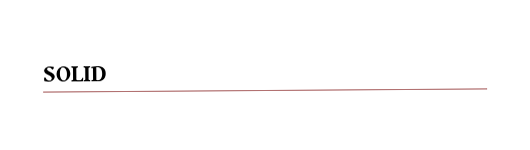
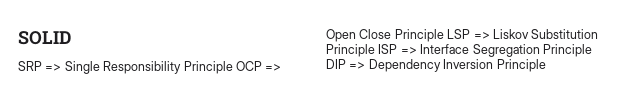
(108, 74) none -> [18,61,282,74] [326,29,599,42] [326,44,592,57] [326,59,546,72] // SRP => Single Responsibility Principle OCP => Open Close Principle LSP => Liskov Substitution Principle ISP => Interface Segregation Principle DIP => Dependency Inversion Principle

